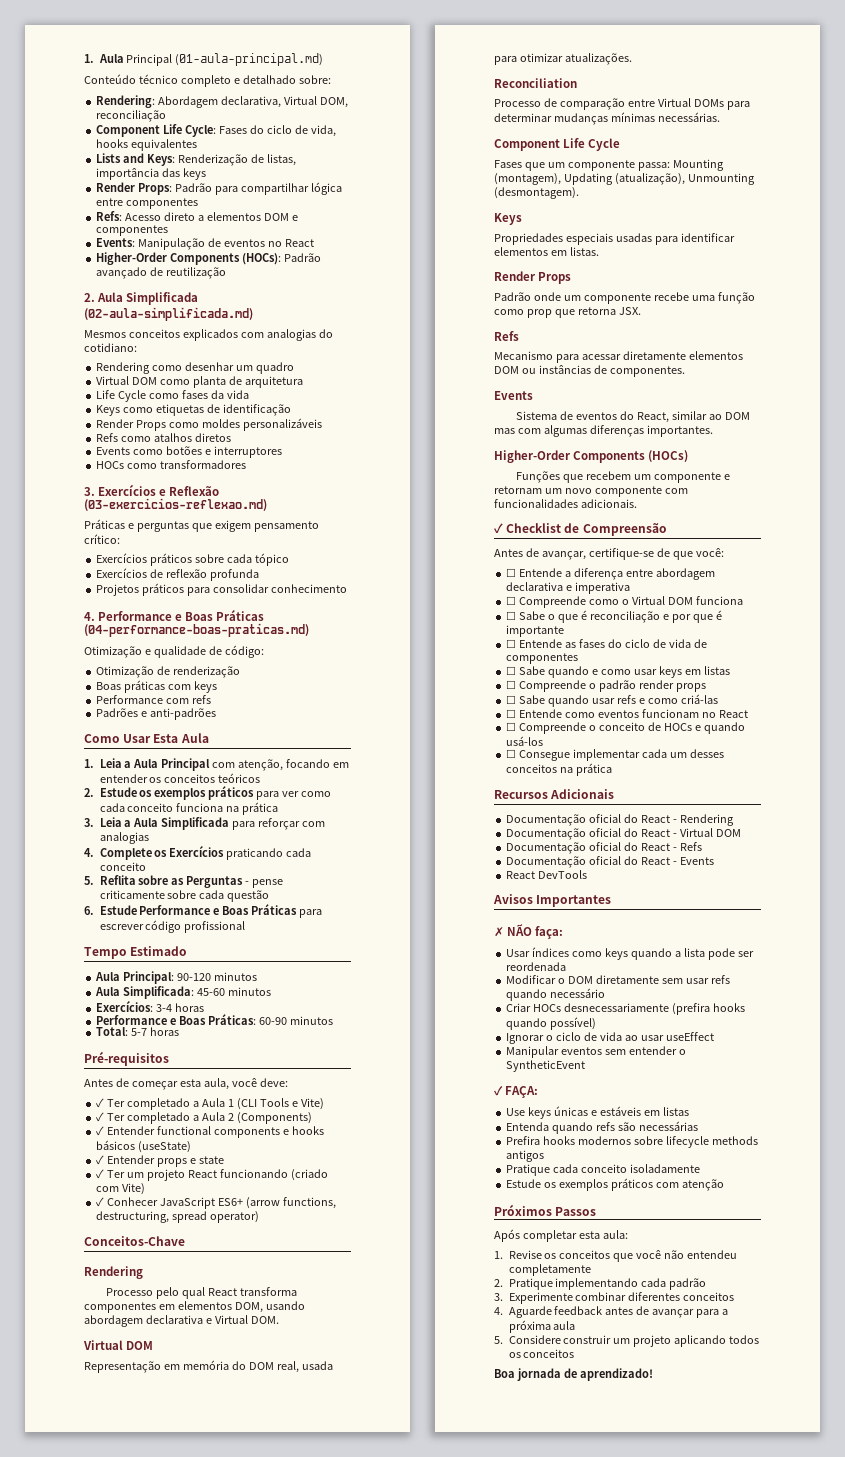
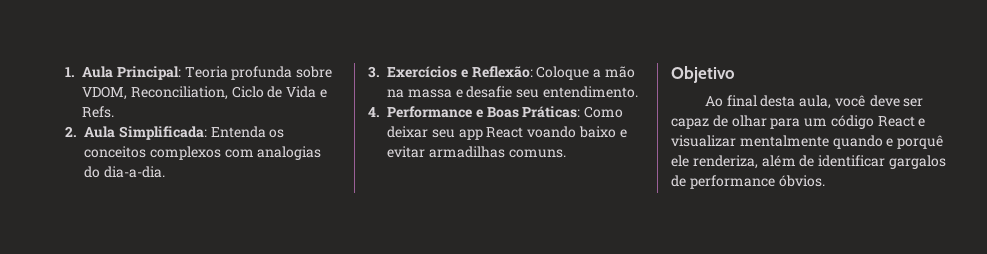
[126,53,324,66] [84,74,331,87] [96,95,348,108] [96,110,167,122] [96,124,336,137] [96,139,198,151] [96,153,296,166] [96,168,207,180] [96,182,342,195] [96,198,199,209] [96,211,298,221] [96,225,169,236] [96,238,314,250] [96,252,322,265] [96,267,227,279] [84,292,199,305] [84,307,253,321] [84,329,333,341] [84,343,137,352] [96,362,294,374] [96,376,303,388] [96,390,249,402] [96,404,291,416] [96,418,322,431] [96,433,232,442] [96,446,282,458] [96,460,247,469] [84,484,220,496] [84,498,267,511] [84,519,319,532] [84,534,120,544] [96,553,289,566] [96,568,260,581] [96,583,347,596] [84,609,265,621] [84,623,309,637] [84,645,264,658] [96,666,241,678] [96,680,218,693] [96,695,212,704] [96,708,217,720] [84,733,209,743] [84,758,350,771] [99,773,261,783] [84,786,332,800] [99,802,279,815] [84,817,326,830] [99,832,149,844] [84,846,312,860] [99,862,146,871] [84,875,284,888] [99,890,270,902] [84,904,323,918] [99,920,246,933] [84,946,188,959] [95,971,258,984] [95,986,272,999] [96,1001,205,1012] [96,1014,333,1025] [96,1027,180,1036] [84,1051,169,1066] [84,1078,288,1090] [96,1098,324,1110] [96,1112,312,1124] [96,1126,324,1138] [96,1140,192,1153] [96,1155,224,1167] [96,1169,328,1181] [96,1183,146,1195] [96,1197,336,1209] [96,1211,260,1223] [84,1236,185,1246] [84,1266,143,1279] [106,1287,298,1299] [84,1301,305,1313] [84,1315,279,1327] [83,1340,154,1350] [84,1360,333,1373] [494,53,632,65] [494,78,577,88] [494,98,750,110] [494,112,720,125] [494,138,621,151] [494,159,724,171] [494,173,755,185] [494,187,579,199] [494,213,522,225] [494,233,735,245] [494,247,599,256] [494,271,572,284] [494,292,755,304] [494,307,641,318] [494,331,519,341] [494,351,743,363] [494,365,685,377] [494,391,533,400] [516,411,750,423] [494,425,713,437] [494,450,689,463] [516,471,730,483] [494,486,688,497] [494,499,637,508] [494,523,667,536] [494,548,724,560] [506,568,715,580] [506,582,631,594] [506,596,743,608] [506,610,722,623] [506,625,565,637] [506,639,707,648] [506,653,579,664] [506,666,730,678] [506,680,706,692] [506,694,718,707] [506,709,748,718] [506,722,745,734] [506,736,544,746] [506,749,724,761] [506,763,613,776] [494,789,615,799] [506,814,734,826] [506,828,741,840] [506,842,702,854] [506,856,714,868] [506,870,588,879] [493,894,612,907] [494,924,564,939] [506,947,754,960] [506,962,567,971] [506,975,730,984] [506,988,606,1001] [506,1003,745,1015] [506,1017,597,1030] [506,1032,714,1044] [506,1046,686,1058] [506,1060,586,1072] [494,1086,539,1098] [506,1106,689,1119] [506,1121,698,1134] [506,1136,758,1148] [506,1150,545,1162] [506,1164,701,1176] [506,1178,724,1191] [494,1204,597,1216] [494,1229,628,1242] [494,1250,738,1262] [508,1264,591,1276] [494,1278,707,1290] [494,1292,735,1304] [494,1306,729,1318] [508,1320,576,1333] [494,1335,760,1347] [508,1349,575,1358] [494,1368,653,1381] Principal (01-aula-principal.md) // Conteúdo técnico completo e detalhado sobre: // Rendering: Abordagem declarativa, Virtual DOM, reconciliação // Component Life Cycle: Fases do ciclo de vida, hooks equivalentes // Lists and Keys: Renderização de listas, importância das keys // Render Props: Padrão para compartilhar lógica entre componentes // Refs: Acesso direto a elementos DOM e componentes // Events: Manipulação de eventos no React // Higher-Order Components (HOCs): Padrão avançado de reutilização // 2. Aula Simplificada (02-aula-simplificada.md) // Mesmos conceitos explicados com analogias do cotidiano: // Rendering como desenhar um quadro // Virtual DOM como planta de arquitetura // Life Cycle como fases da vida // Keys como etiquetas de identificação // Render Props como moldes personalizáveis // Refs como atalhos diretos // Events como botões e interruptores // HOCs como transformadores // 3. Exercícios e Reflexão (03-exercicios-reflexao.md) // Práticas e perguntas que exigem pensamento crítico: // Exercícios práticos sobre cada tópico // Exercícios de reflexão profunda // Projetos práticos para consolidar conhecimento // 4. Performance e Boas Práticas (04-performance-boas-praticas.md) // Otimização e qualidade de código: // Otimização de renderização // Boas práticas com keys // Performance com refs // Padrões e anti-padrões // Como Usar Esta Aula // 1. Leia a Aula Principal com atenção, focando em entender os conceitos teóricos // 2. Estude os exemplos práticos para ver como cada conceito funciona na prática // 3. Leia a Aula Simplificada para reforçar com analogias // 4. Complete os Exercícios praticando cada conceito // 5. Reflita sobre as Perguntas - pense criticamente sobre cada questão // 6. Estude Performance e Boas Práticas para escrever código profissional // Tempo Estimado // Aula Principal: 90-120 minutos // Aula Simplificada: 45-60 minutos // Exercícios: 3-4 horas // Performance e Boas Práticas: 60-90 minutos // Total: 5-7 horas // Pré-requisitos // Antes de começar esta aula, você deve: // ✓ Ter completado a Aula 1 (CLI Tools e Vite) // ✓ Ter completado a Aula 2 (Components) // ✓ Entender functional components e hooks básicos (useState) // ✓ Entender props e state // ✓ Ter um projeto React funcionando (criado com Vite) // ✓ Conhecer JavaScript ES6+ (arrow functions, destructuring, spread operator) // Conceitos-Chave // Rendering // Processo pelo qual React transforma componentes em elementos DOM, usando abordagem declarativa e Virtual DOM. // Virtual DOM // Representação em memória do DOM real, usada para otimizar atualizações. // Reconciliation // Processo de comparação entre Virtual DOMs para determinar mudanças mínimas necessárias. // Component Life Cycle // Fases que um componente passa: Mounting (montagem), Updating (atualização), Unmounting (desmontagem). // Keys // Propriedades especiais usadas para identificar elementos em listas. // Render Props // Padrão onde um componente recebe uma função como prop que retorna JSX. // Refs // Mecanismo para acessar diretamente elementos DOM ou instâncias de componentes. // Events // Sistema de eventos do React, similar ao DOM mas com algumas diferenças importantes. // Higher-Order Components (HOCs) // Funções que recebem um componente e retornam um novo componente com funcionalidades adicionais. // ✓ Checklist de Compreensão // Antes de avançar, certifique-se de que você: // ☐ Entende a diferença entre abordagem declarativa e imperativa // ☐ Compreende como o Virtual DOM funciona // ☐ Sabe o que é reconciliação e por que é importante // ☐ Entende as fases do ciclo de vida de componentes // ☐ Sabe quando e como usar keys em listas // ☐ Compreende o padrão render props // ☐ Sabe quando usar refs e como criá-las // ☐ Entende como eventos funcionam no React // ☐ Compreende o conceito de HOCs e quando usá-los // ☐ Consegue implementar cada um desses conceitos na prática // Recursos Adicionais // Documentação oficial do React - Rendering // Documentação oficial do React - Virtual DOM // Documentação oficial do React - Refs // Documentação oficial do React - Events // React DevTools // Avisos Importantes // ✗ NÃO faça: // Usar índices como keys quando a lista pode ser reordenada // Modificar o DOM diretamente sem usar refs quando necessário // Criar HOCs desnecessariamente (prefira hooks quando possível) // Ignorar o ciclo de vida ao usar useEffect // Manipular eventos sem entender o SyntheticEvent // ✓ FAÇA: // Use keys únicas e estáveis em listas // Entenda quando refs são necessárias // Prefira hooks modernos sobre lifecycle methods antigos // Pratique cada conceito isoladamente // Estude os exemplos práticos com atenção // Próximos Passos // Após completar esta aula: // 1. Revise os conceitos que você não entendeu completamente // 2. Pratique implementando cada padrão // 3. Experimente combinar diferentes conceitos // 4. Aguarde feedback antes de avançar para a próxima aula // 5. Considere construir um projeto aplicando todos os conceitos // Boa jornada de aprendizado! -> [116,66,333,80] [82,86,327,100] [82,106,114,118] [65,126,285,140] [84,146,322,160] [84,166,165,178] [368,66,635,80] [387,86,638,98] [368,106,624,118] [387,126,627,140] [387,146,566,158] [671,66,735,83] [704,95,924,109] [671,115,926,129] [671,135,945,149] [671,155,946,169] [671,175,825,189] Principal: Teoria profunda sobre VDOM, Reconciliation, Ciclo de Vida e Refs. // 2. Aula Simplificada: Entenda os conceitos complexos com analogias do dia-a-dia. // 3. Exercícios e Reflexão: Coloque a mão na massa e desafie seu entendimento. // 4. Performance e Boas Práticas: Como deixar seu app React voando baixo e evitar armadilhas comuns. // Objetivo // Ao final desta aula, você deve ser capaz de olhar para um código React e visualizar mentalmente quando e porquê ele renderiza, além de identificar gargalos de performance óbvios.

